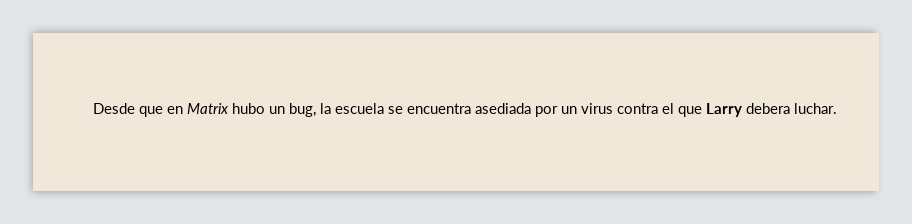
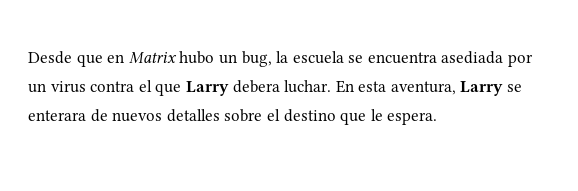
(837, 108) none -> [335,80,523,96] [28,109,438,125] En esta aventura, Larry se enterara de nuevos detalles sobre el destino que le espera.

